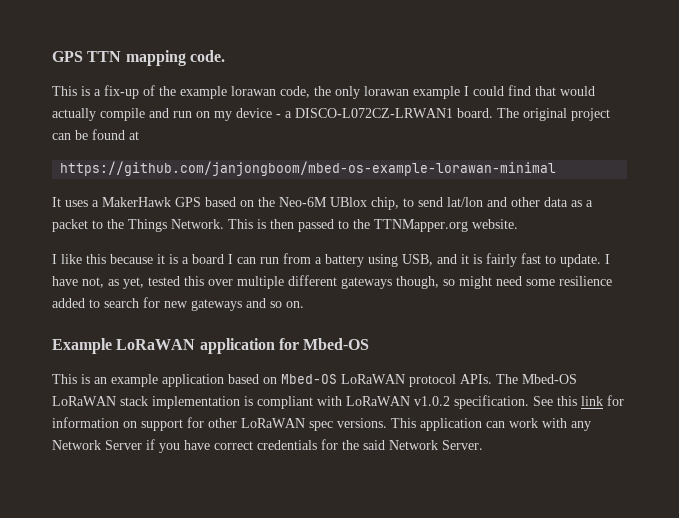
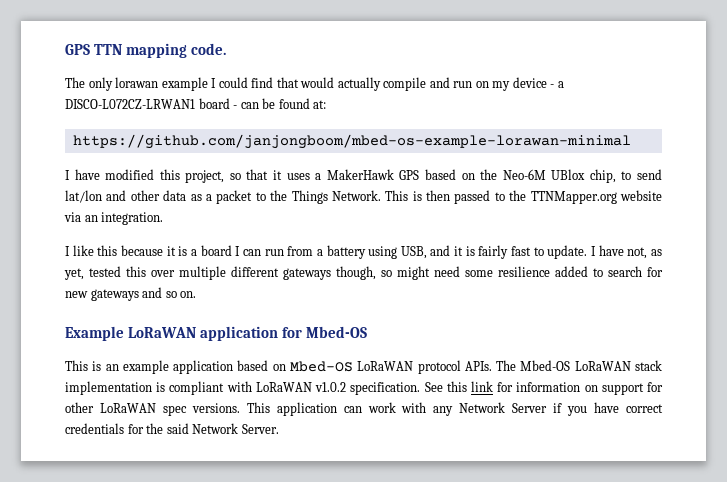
[52,85,331,99] This is a fix-up of the example lorawan code, the -> [65,77,85,88] The
[457,108,610,121] board. The original project -> [198,98,238,109] board -
[129,131,139,140] at -> [313,100,327,109] at:
[52,197,61,207] It -> [65,169,283,183] I have modified this project, so that it
[472,219,518,229] website. -> [620,190,663,201] [64,212,164,225] website via an integration.

